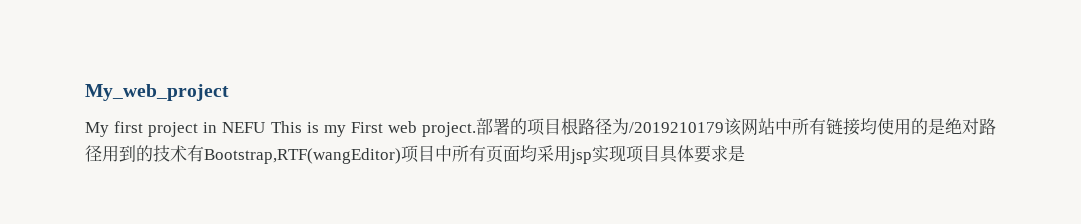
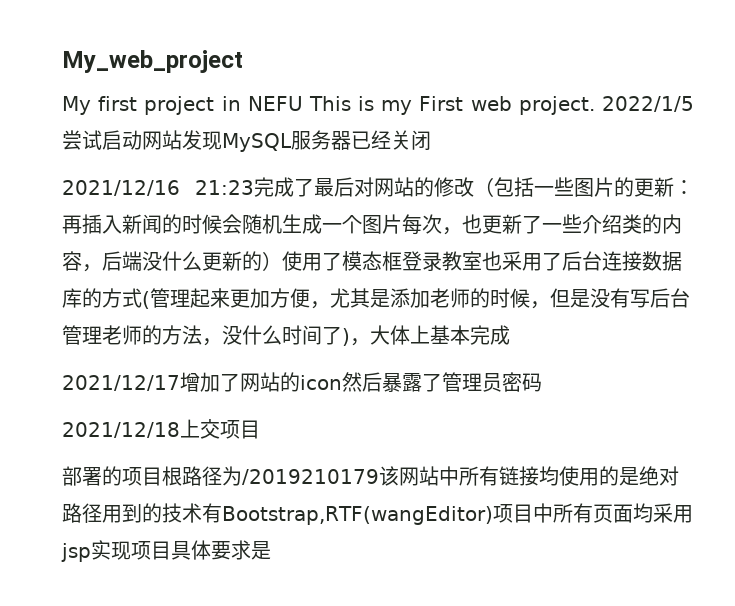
(477, 129) none -> [601,96,694,112] [62,130,431,152] [62,177,694,197] [62,214,682,235] [62,251,682,272] [62,288,690,309] [62,325,510,346] [62,372,542,392] [62,419,260,439] 2022/1/5尝试启动网站发现MySQL服务器已经关闭 // 2021/12/16 21:23完成了最后对网站的修改（包括一些图片的更新：再插入新闻的时候会随机生成一个图片每次，也更新了一些介绍类的内容，后端没什么更新的）使用了模态框登录教室也采用了后台连接数据库的方式(管理起来更加方便，尤其是添加老师的时候，但是没有写后台管理老师的方法，没什么时间了)，大体上基本完成 // 2021/12/17增加了网站的icon然后暴露了管理员密码 // 2021/12/18上交项目 //

